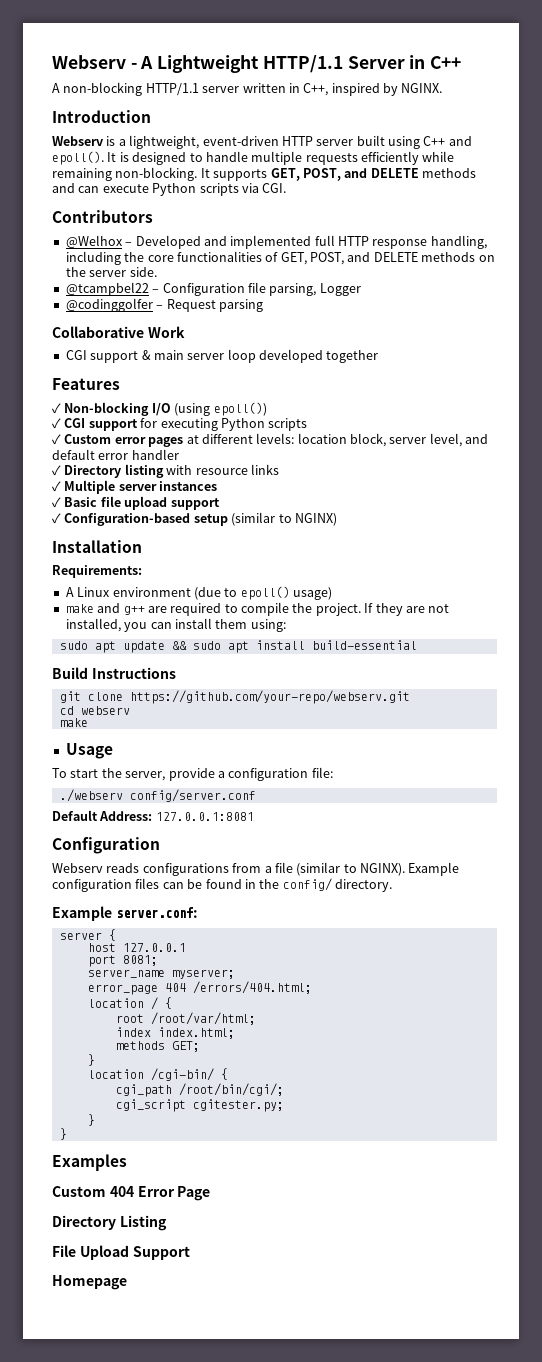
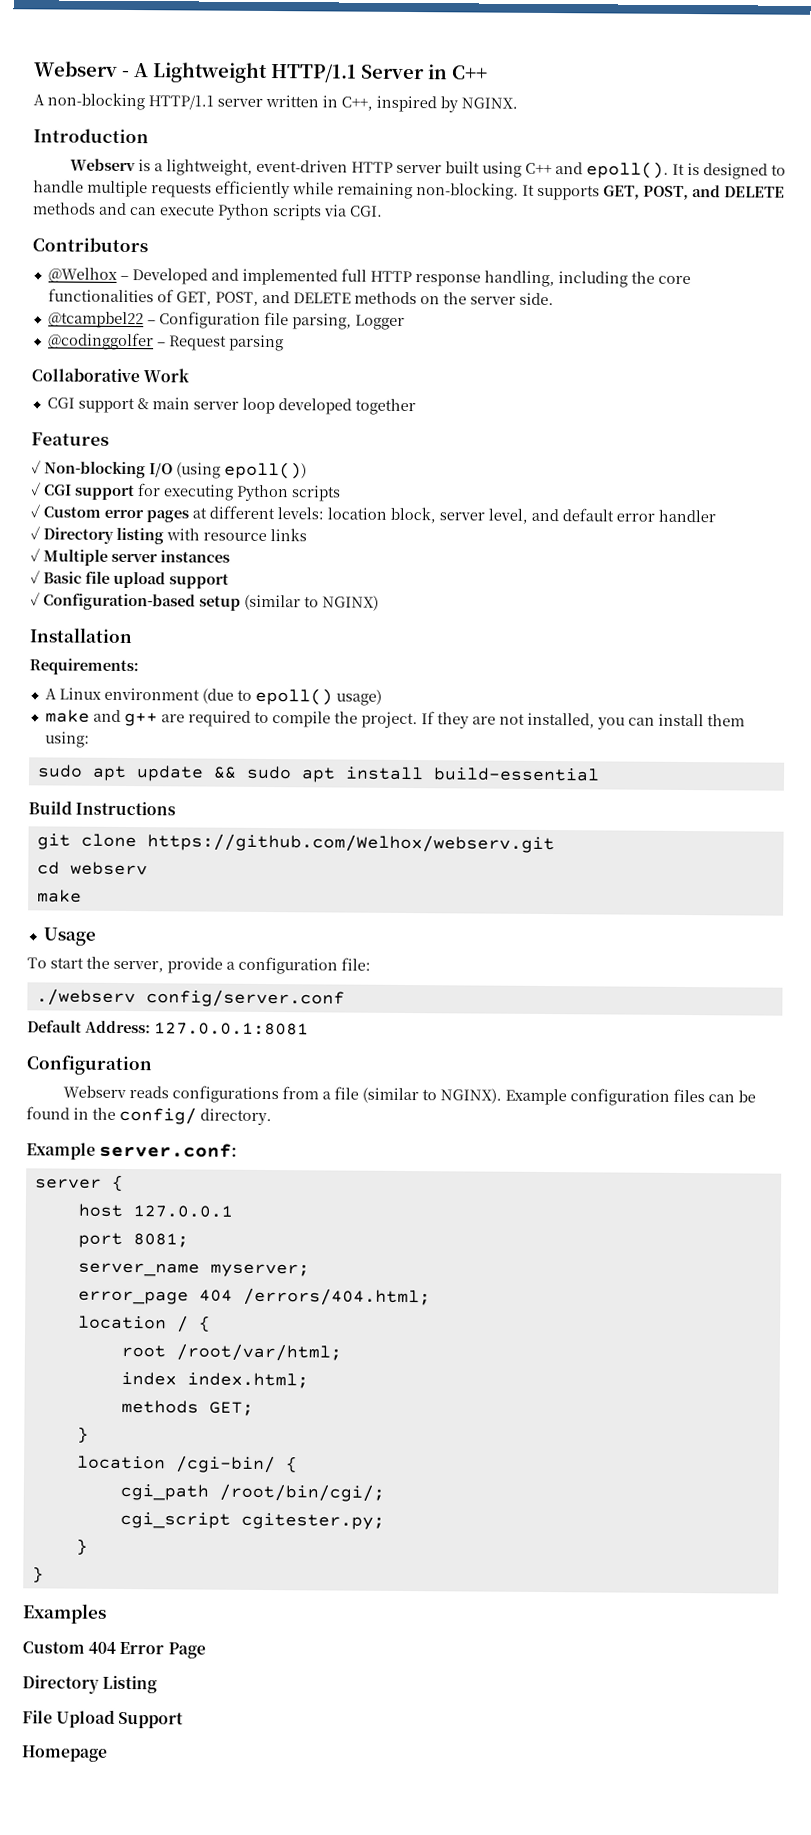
[129,690,410,704] https://github.com/your-repo/webserv.git -> [146,833,555,854] https://github.com/Welhox/webserv.git

